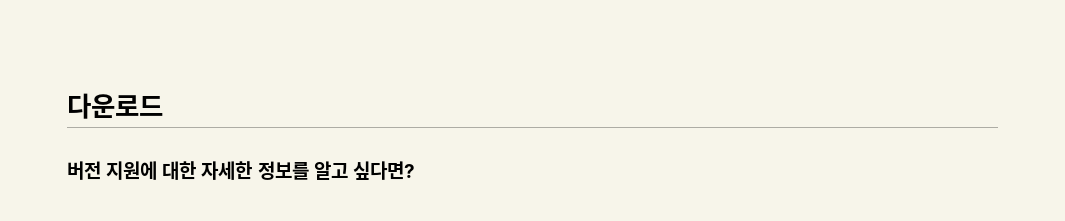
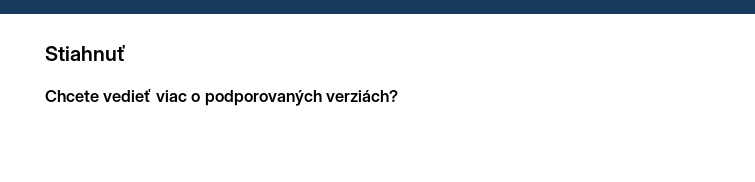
[67,93,163,119] [67,161,415,180] 다운로드 // 버전 지원에 대한 자세한 정보를 알고 싶다면? -> [45,45,126,61] [45,88,399,106] Stiahnuť // Chcete vedieť viac o podporovaných verziách?

